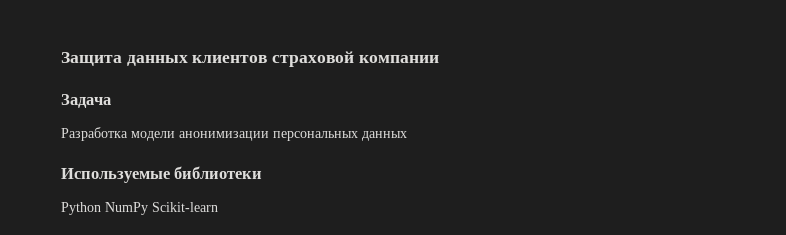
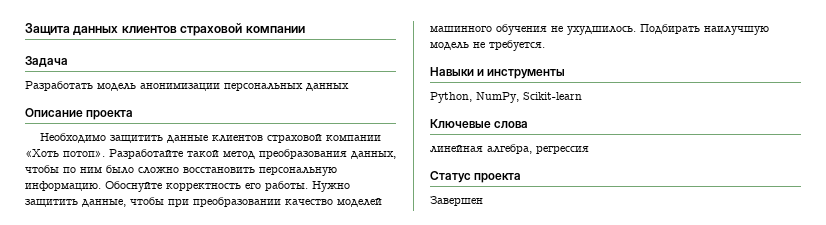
[61,127,175,141] Разработка модели -> [25,81,136,91] Разработать модель
[61,166,263,183] [61,202,218,215] Используемые библиотеки // Python NumPy Scikit-learn -> [25,108,134,120] [40,133,382,143] [25,149,396,159] [25,165,337,176] [25,181,350,192] [25,197,382,207] [430,24,769,35] [430,40,545,51] [430,67,566,79] [430,92,582,103] [430,119,529,128] [430,144,589,154] [430,171,522,183] [430,196,483,206] Описание проекта // Необходимо защитить данные клиентов страховой компании «Хоть потоп». Разработайте такой метод преобразования данных, чтобы по ним было сложно восстановить персональную информацию. Обоснуйте корректность его работы. Нужно защитить данные, чтобы при преобразовании качество моделей машинного обучения не ухудшилось. Подбирать наилучшую модель не требуется. // Навыки и инструменты // Python, NumPy, Scikit-learn // Ключевые слова // линейная алгебра, регрессия // Статус проекта // Завершен

